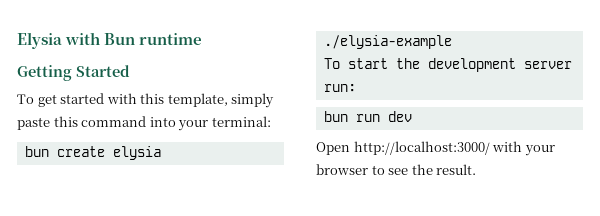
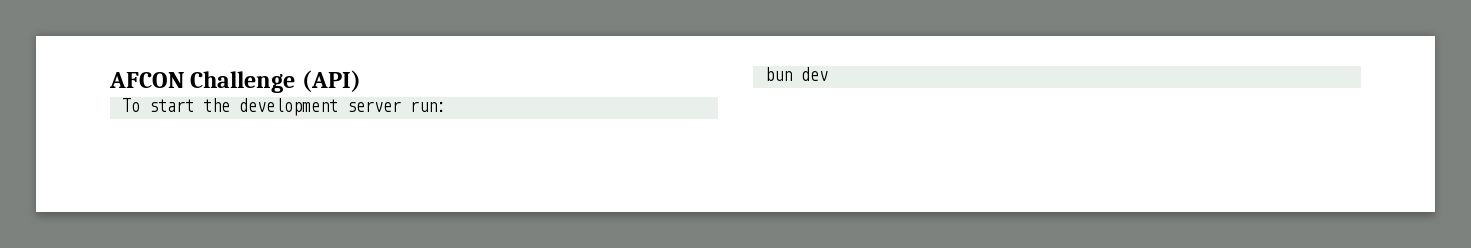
[17,32,203,49] [17,65,130,81] [17,93,275,108] [17,116,271,131] [24,146,161,160] [323,35,452,49] Elysia with Bun runtime // Getting Started // To get started with this template, simply paste this command into your terminal: // bun create elysia ./elysia-example -> [109,70,361,93] AFCON Challenge (API)
[355,114,380,122] run -> (792, 74) none
[316,141,555,156] [316,164,477,175] // Open http://localhost:3000/ with your browser to see the result. -> (828, 74) none

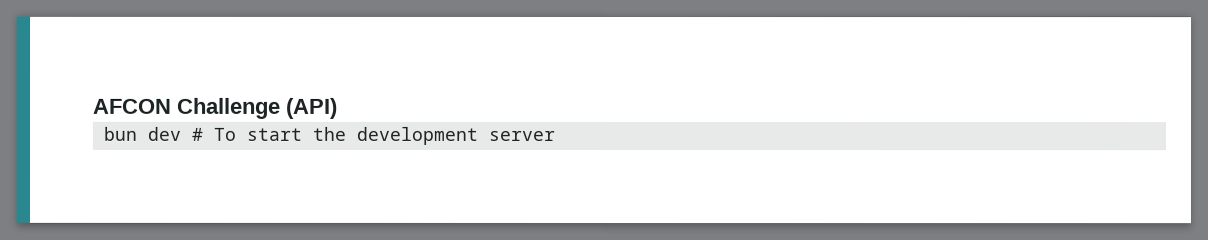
(361, 81) none -> [103,126,204,141] bun dev #
[410,101,446,112] [765,67,828,81] run: // bun dev -> (556, 135) none

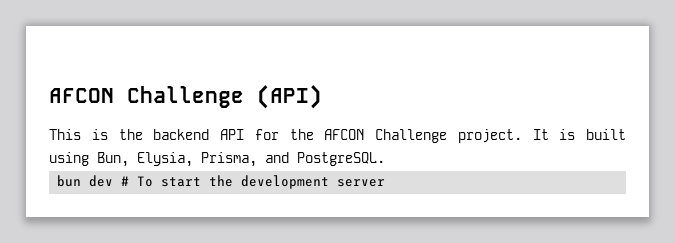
(338, 108) none -> [49,129,626,143] [49,152,385,167] // This is the backend API for the AFCON Challenge project. It is built using Bun, Elysia, Prisma, and PostgreSQL.

